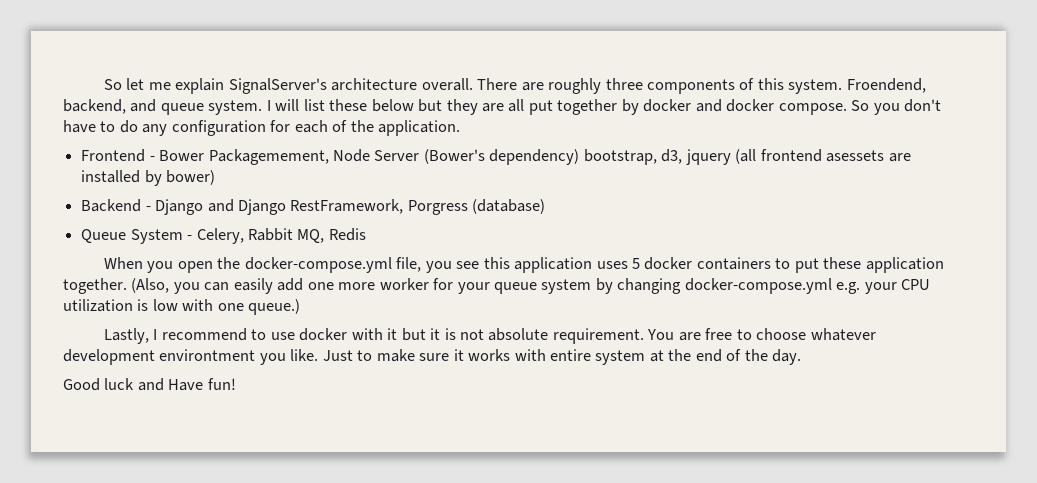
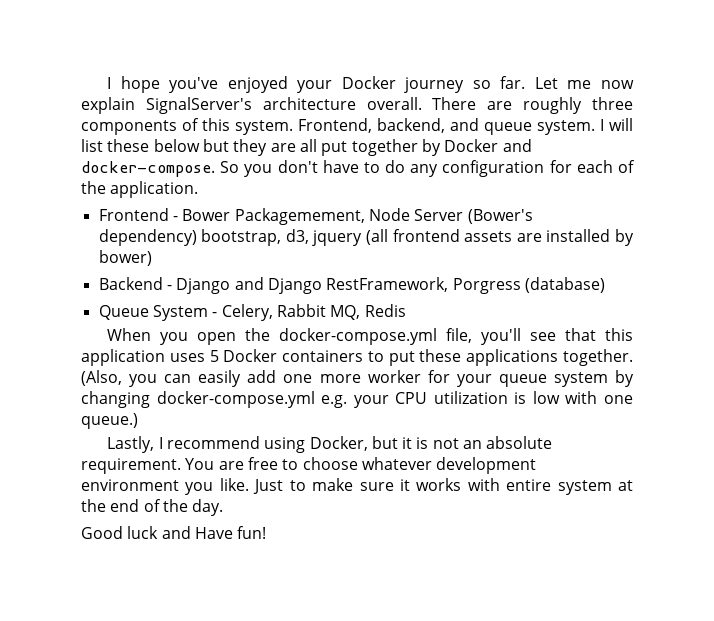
[103,78,171,90] So let me -> [107,76,635,93] I hope you've enjoyed your Docker journey so far. Let me now
[846,78,926,93] Froendend, -> [298,118,372,133] Frontend,
[643,99,847,115] docker and docker compose. -> [444,139,532,152] [81,161,215,177] Docker and docker-compose.
[826,150,885,162] asessets -> [464,231,513,242] assets
[425,261,480,273] you see -> [481,328,597,345] you'll see that
[644,257,693,270] docker -> [223,349,278,362] Docker
[865,257,944,273] application -> [466,349,559,366] applications
[251,328,398,341] to use docker with it -> [264,436,368,453] using Docker,
(484, 334) none -> [463,440,483,449] an
[159,349,256,361] environtment -> [81,479,179,491] environment

